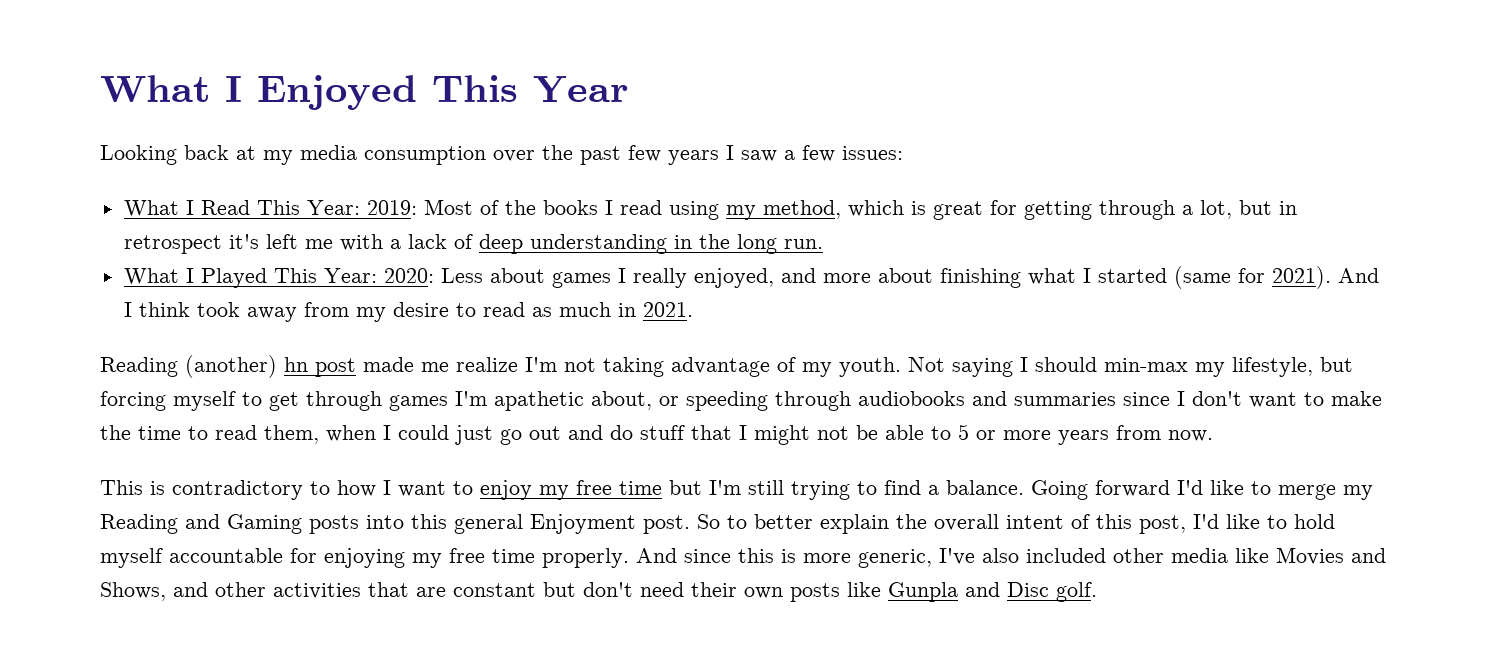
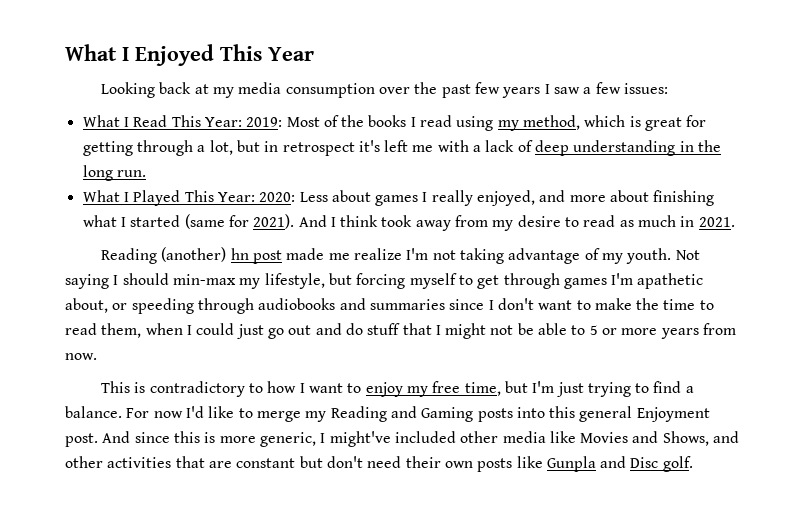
[619,481,662,495] time -> [464,382,501,396] time,
[748,480,784,495] still -> [556,382,584,397] just
[1031,480,1170,500] Going forward -> [126,408,183,418] For now
[697,514,1335,534] [100,548,629,568] So to better explain the overall intent of this post, I'd like to hold myself accountable for enjoying my free time properly. -> (98, 440) none
[939,548,1019,565] I've also -> [320,431,391,447] I might've

